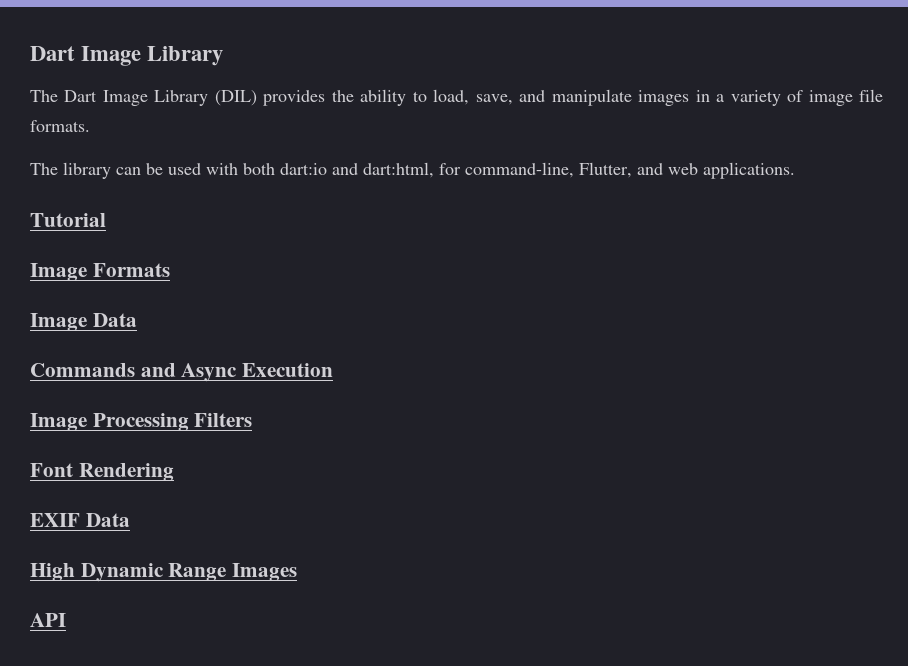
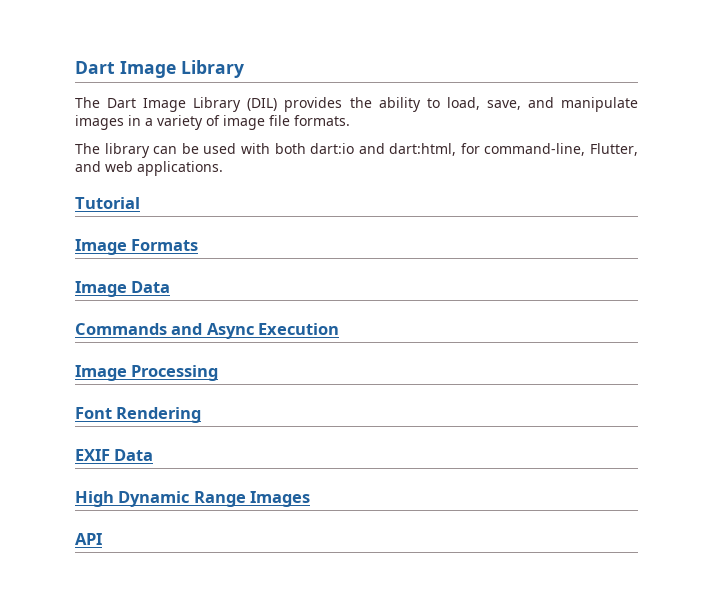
[194,413,253,427] Filters -> (219, 373) none

